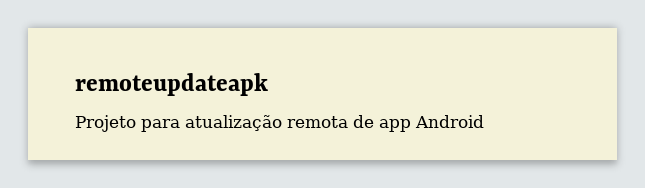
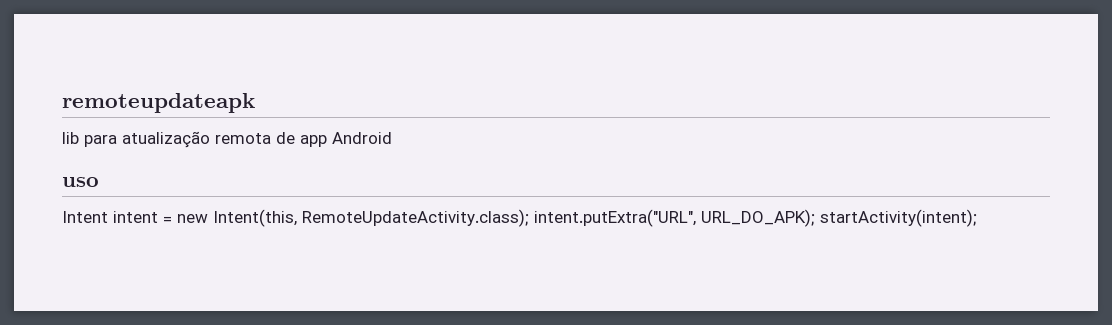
[75,115,136,132] Projeto -> [62,132,79,144] lib
(484, 121) none -> [62,177,99,187] [62,209,977,227] // uso // Intent intent = new Intent(this, RemoteUpdateActivity.class); intent.putExtra("URL", URL_DO_APK); startActivity(intent);

